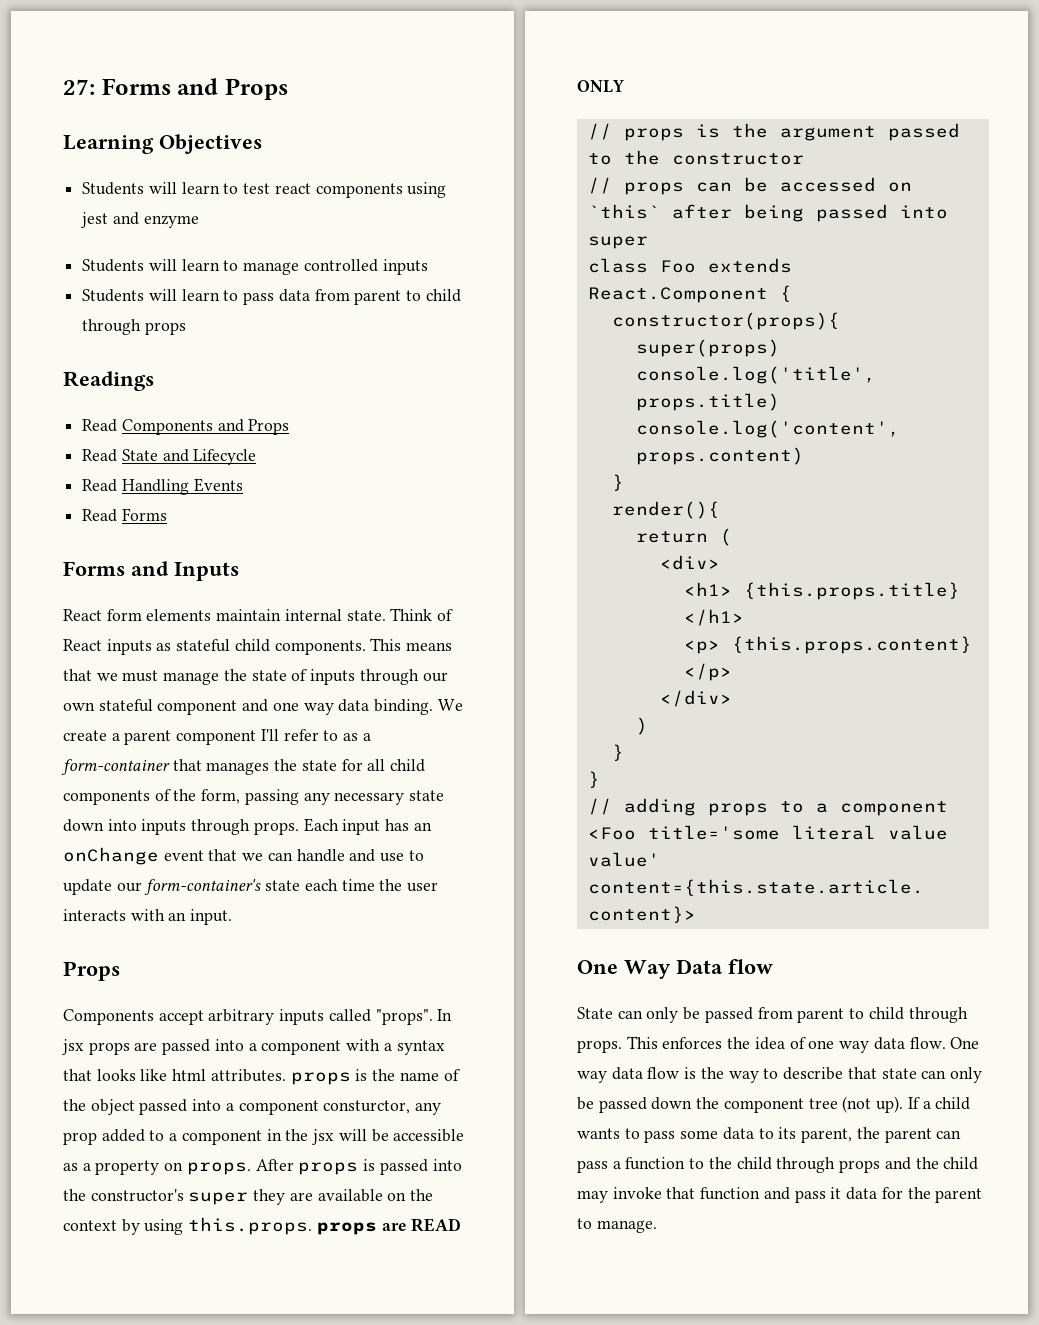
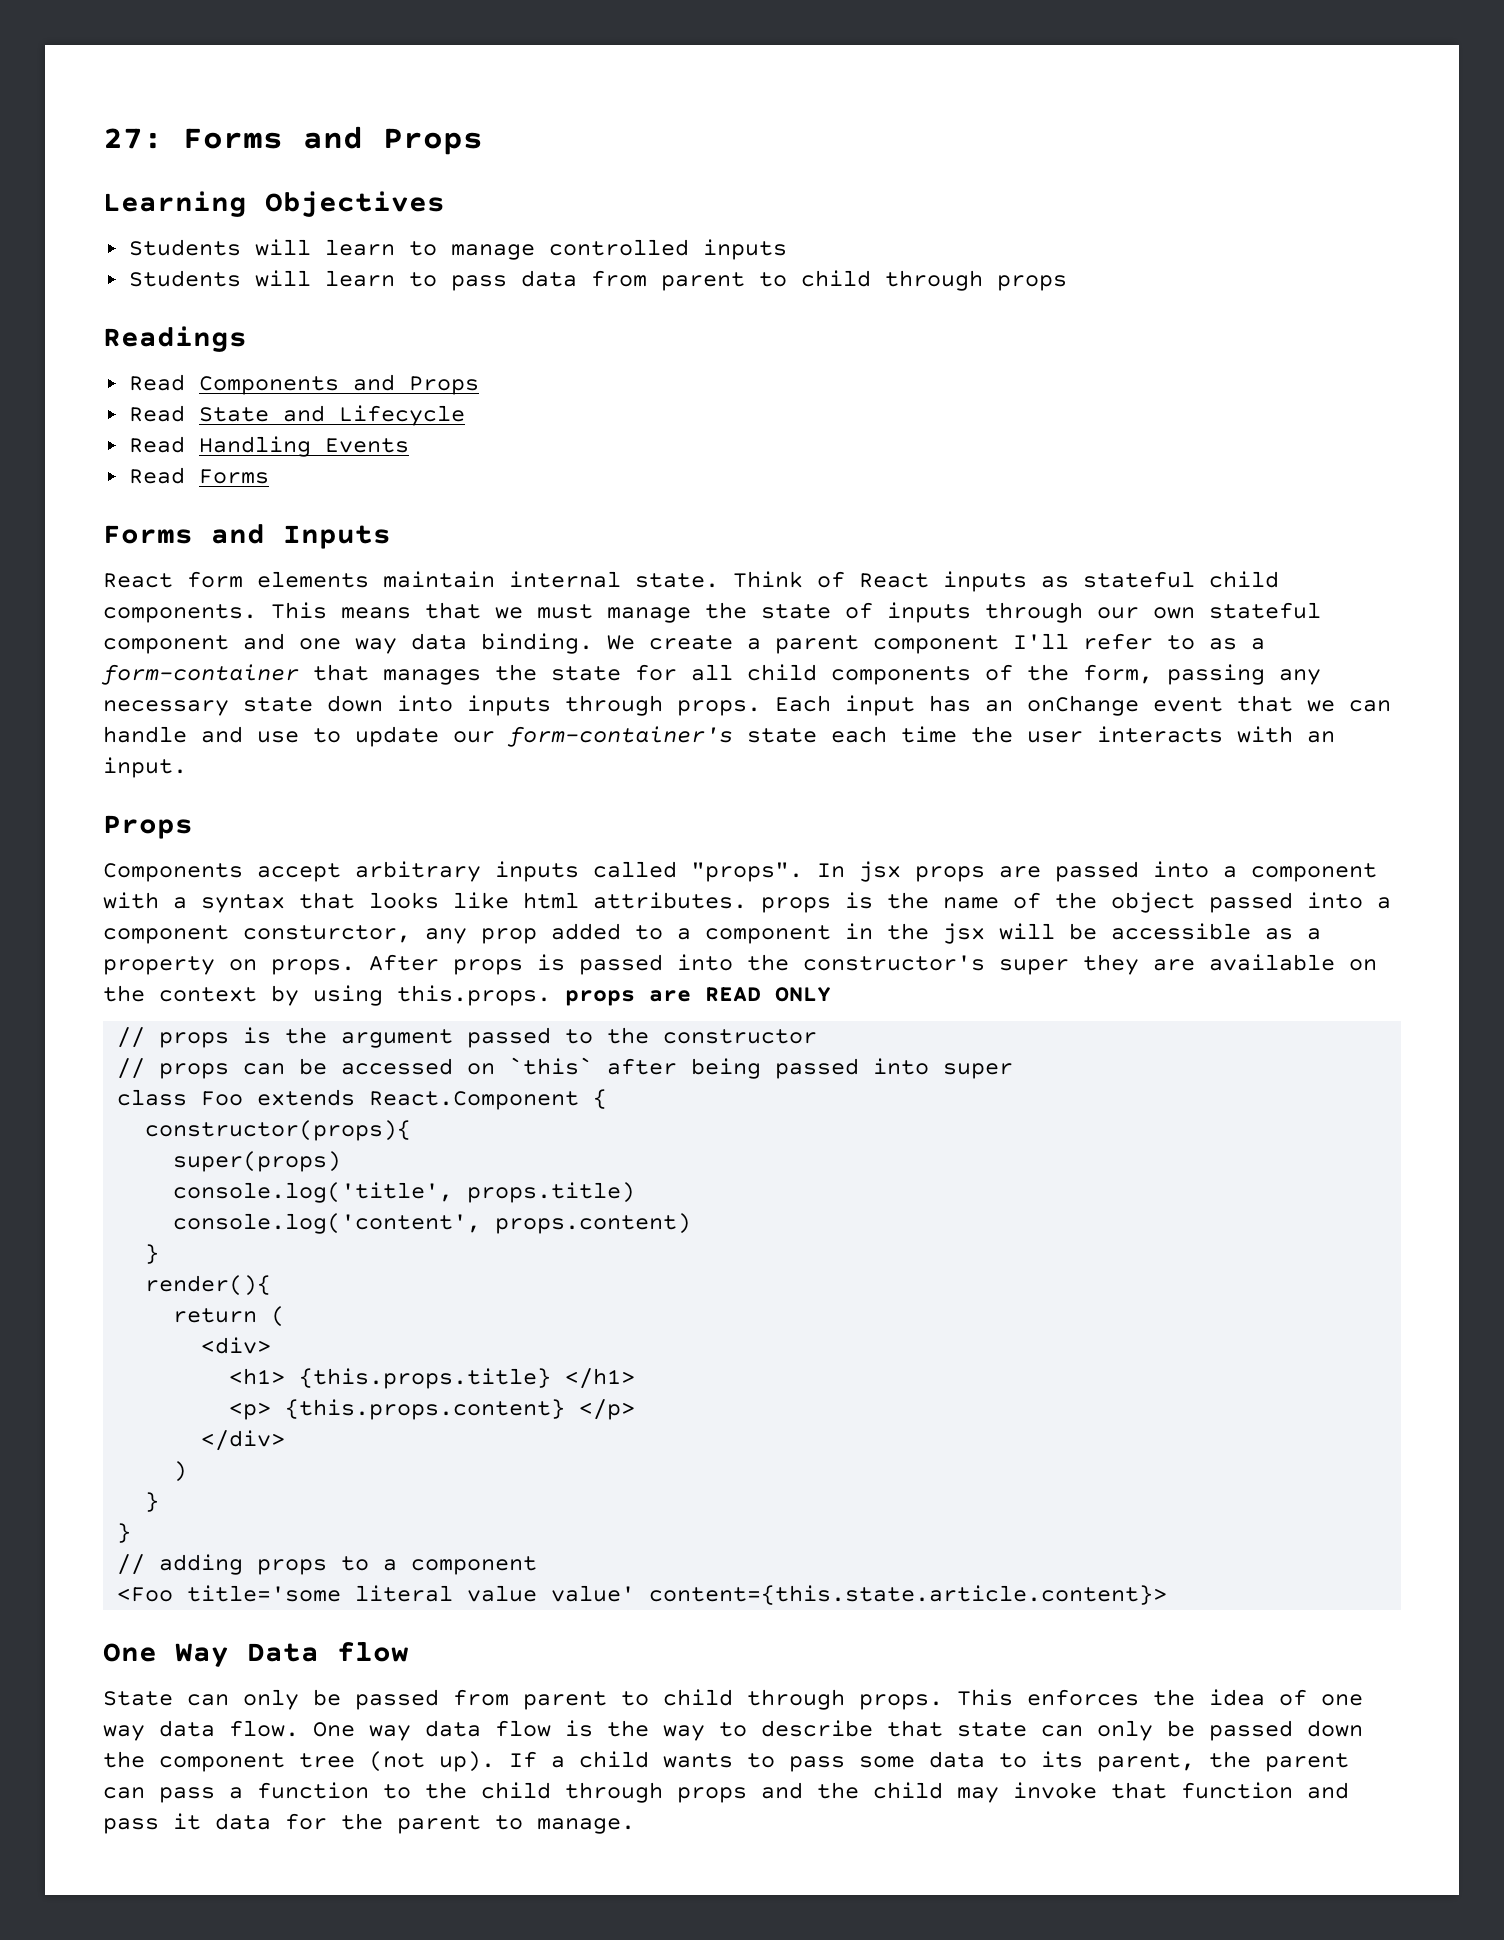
[82,182,447,198] [81,212,199,228] // Students will learn to test react components using jest and enzyme -> (445, 204) none

